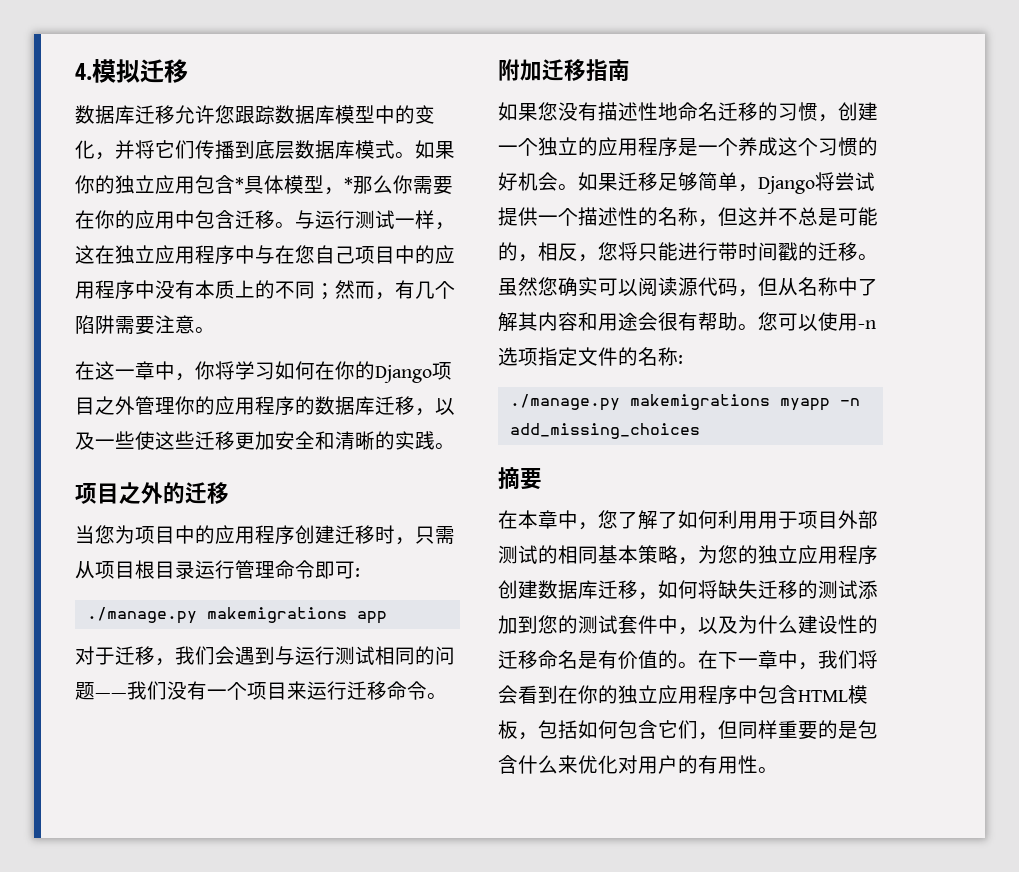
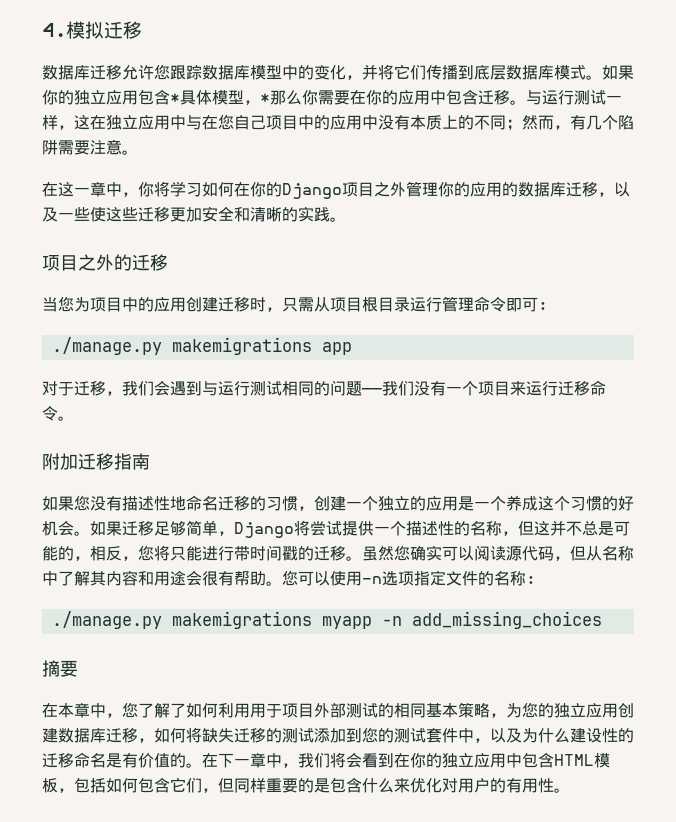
[195,245,235,265] 程序 -> (170, 122) none
[95,280,135,300] 程序 -> (362, 122) none
[255,396,295,416] 程序 -> (502, 189) none
[255,525,295,545] 程序 -> (186, 304) none
[638,137,678,157] 程序 -> (458, 503) none
[838,545,878,565] 程序 -> (618, 710) none
[698,685,738,705] 程序 -> (506, 760) none

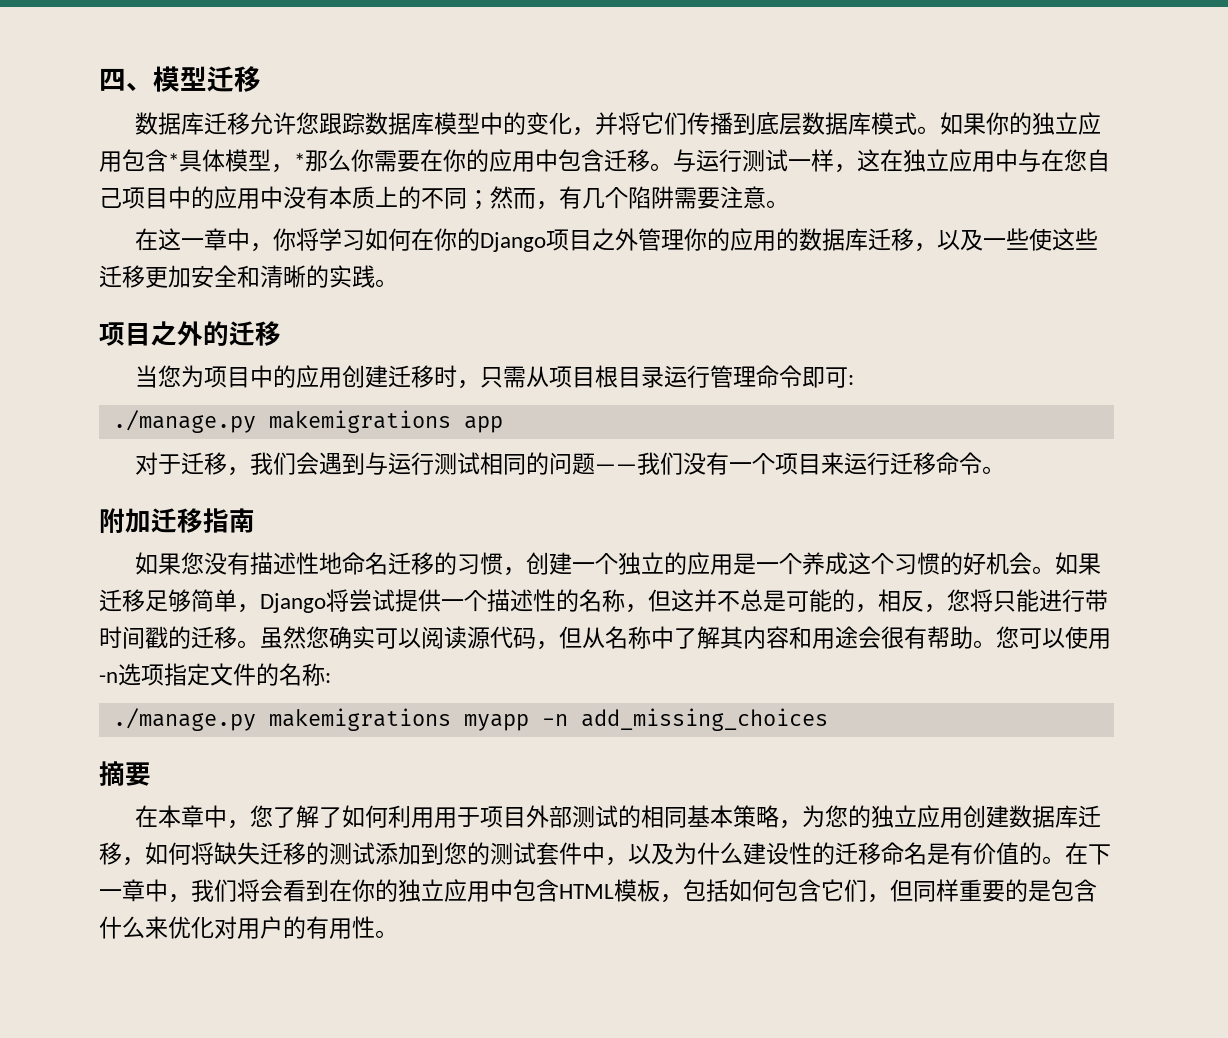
[42,21,104,39] 4.模拟 -> [99,66,207,92] 四、模型

